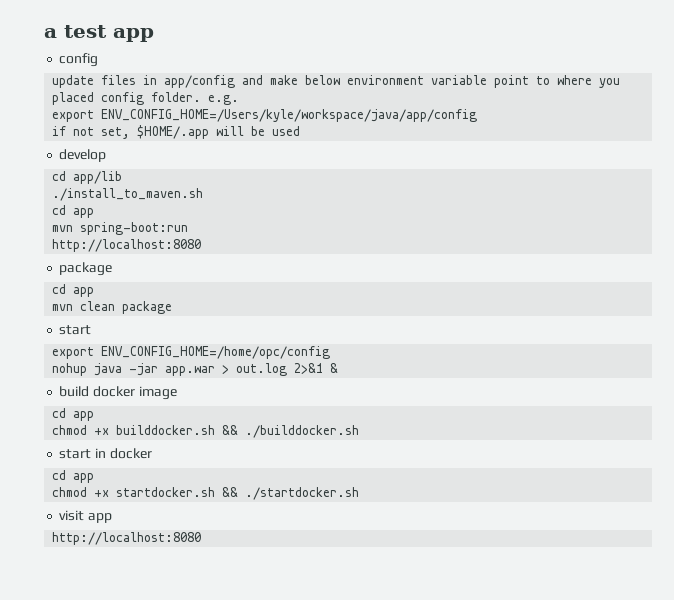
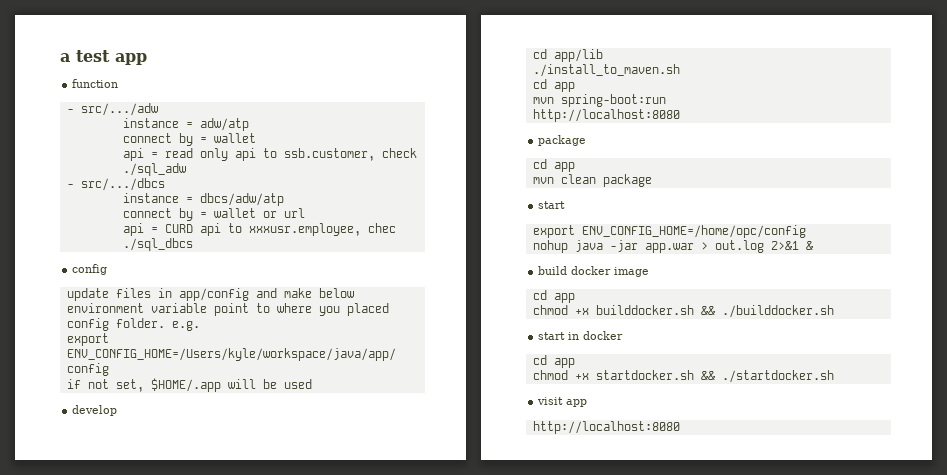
(154, 35) none -> [72,79,119,88] [66,103,158,116] [122,118,249,131] [122,133,256,146] [122,148,417,161] [122,163,186,176] [66,178,165,191] [122,193,284,206] [122,208,305,221] [122,223,396,236] [122,238,193,251] // function // - src/.../adw // instance = adw/atp // connect by = wallet // api = read only api to ssb.customer, check ./sql_adw // - src/.../dbcs // instance = dbcs/adw/atp // connect by = wallet or url // api = CURD api to xxxusr.employee, chec ./sql_dbcs

